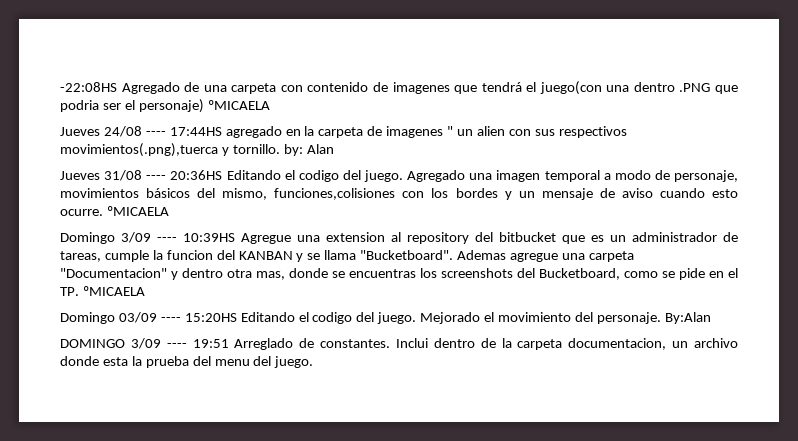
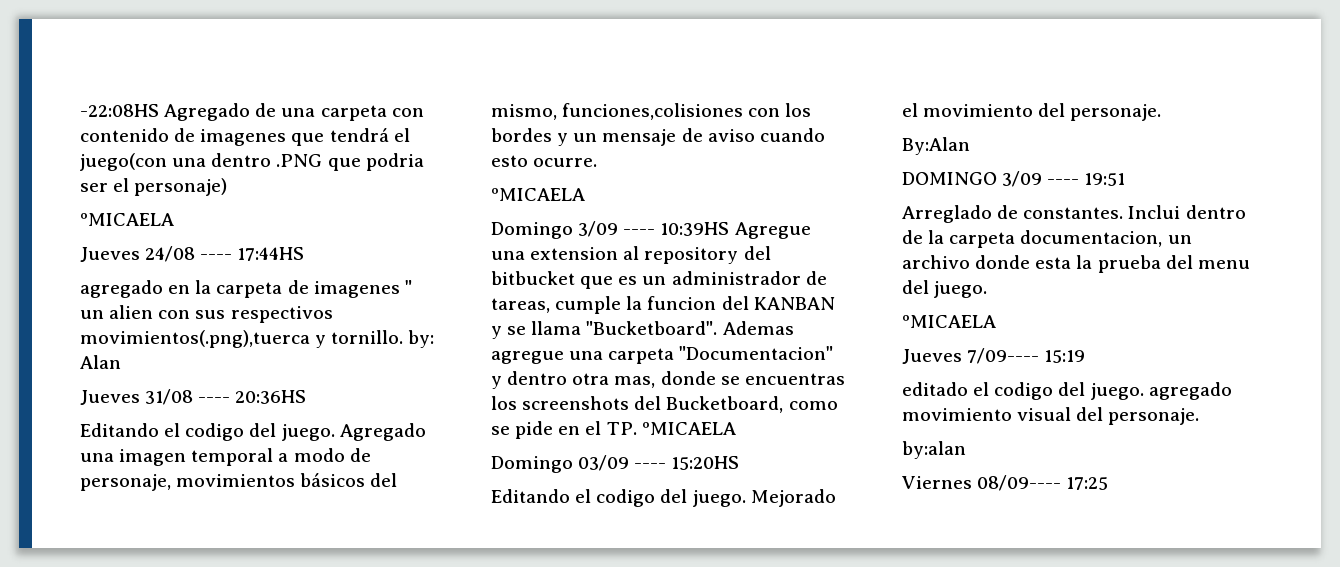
(204, 106) none -> (228, 187) //
(222, 131) none -> (305, 254) //
(223, 175) none -> (307, 397) //
(103, 212) none -> (598, 162) //
(237, 317) none -> (740, 463) //
(661, 318) none -> (1162, 112) //
(229, 343) none -> (1126, 179) //
(314, 362) none -> [902,315,996,328] [902,348,1086,364] [902,382,1232,400] [902,407,1200,425] [902,441,966,459] [902,475,1109,491] // ºMICAELA // Jueves 7/09---- 15:19 // editado el codigo del juego. agregado movimiento visual del personaje. // by:alan // Viernes 08/09---- 17:25

